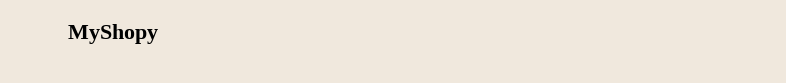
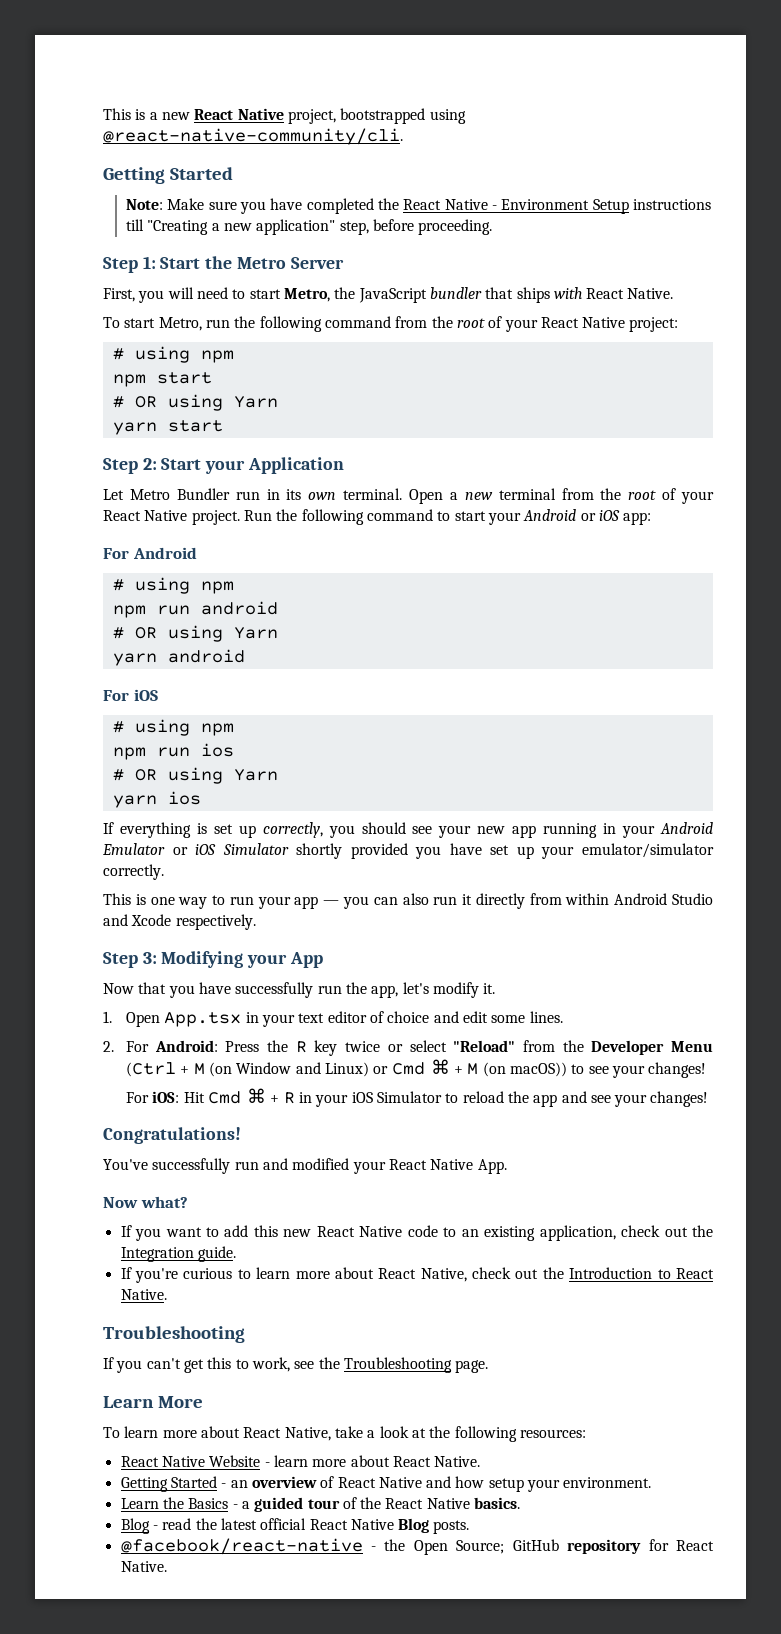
[68,24,158,44] MyShopy -> [103,108,466,124] [103,128,403,145] [103,167,233,184] [126,198,711,214] [126,219,493,235] [103,256,344,273] [103,287,674,303] [103,316,679,332] [112,346,234,363] [112,372,212,387] [112,394,278,411] [112,420,223,435] [103,457,344,474] [103,488,714,504] [103,509,652,525] [103,547,197,559] [112,577,234,594] [112,601,278,618] [112,625,278,642] [112,649,245,666] [103,689,158,701] [112,719,234,736] [112,743,234,760] [112,767,278,784] [112,791,201,808] [103,822,714,838] [102,843,715,859] [103,864,164,880] [103,893,713,909] [103,914,256,930] [103,951,323,968] [103,982,496,998] [103,1011,563,1027] [103,1040,713,1056] [126,1059,707,1078] [126,1088,709,1107] [103,1127,241,1144] [103,1158,507,1174] [103,1196,188,1208] [120,1225,713,1241] [120,1246,236,1262] [120,1267,714,1283] [120,1289,167,1300] [103,1326,245,1343] [103,1357,489,1373] [103,1396,203,1408] [103,1426,586,1442] [120,1455,481,1467] [120,1476,652,1492] [120,1497,521,1512] [120,1518,470,1534] [120,1538,714,1555] [120,1561,167,1572] This is a new React Native project, bootstrapped using @react-native-community/cli. // Getting Started // Note: Make sure you have completed the React Native - Environment Setup instructions till "Creating a new application" step, before proceeding. // Step 1: Start the Metro Server // First, you will need to start Metro, the JavaScript bundler that ships with React Native. // To start Metro, run the following command from the root of your React Native project: // # using npm // npm start // # OR using Yarn // yarn start // Step 2: Start your Application // Let Metro Bundler run in its own terminal. Open a new terminal from the root of your React Native project. Run the following command to start your Android or iOS app: // For Android // # using npm // npm run android // # OR using Yarn // yarn android // For iOS // # using npm // npm run ios // # OR using Yarn // yarn ios // If everything is set up correctly, you should see your new app running in your Android Emulator or iOS Simulator shortly provided you have set up your emulator/simulator correctly. // This is one way to run your app — you can also run it directly from within Android Studio and Xcode respectively. // Step 3: Modifying your App // Now that you have successfully run the app, let's modify it. // 1. Open App.tsx in your text editor of choice and edit some lines. // 2. For Android: Press the R key twice or select "Reload" from the Developer Menu (Ctrl + M (on Window and Linux) or Cmd ⌘ + M (on macOS)) to see your changes! // For iOS: Hit Cmd ⌘ + R in your iOS Simulator to reload the app and see your changes! // Congratulations! // You've successfully run and modified your React Native App. // Now what? // If you want to add this new React Native code to an existing application, check out the Integration guide. // If you're curious to learn more about React Native, check out the Introduction to React Native. // Troubleshooting // If you can't get this to work, see the Troubleshooting page. // Learn More // To learn more about React Native, take a look at the following resources: // React Native Website - learn more about React Native. // Getting Started - an overview of React Native and how setup your environment. // Learn the Basics - a guided tour of the React Native basics. // Blog - read the latest official React Native Blog posts. // @facebook/react-native - the Open Source; GitHub repository for React Native.

